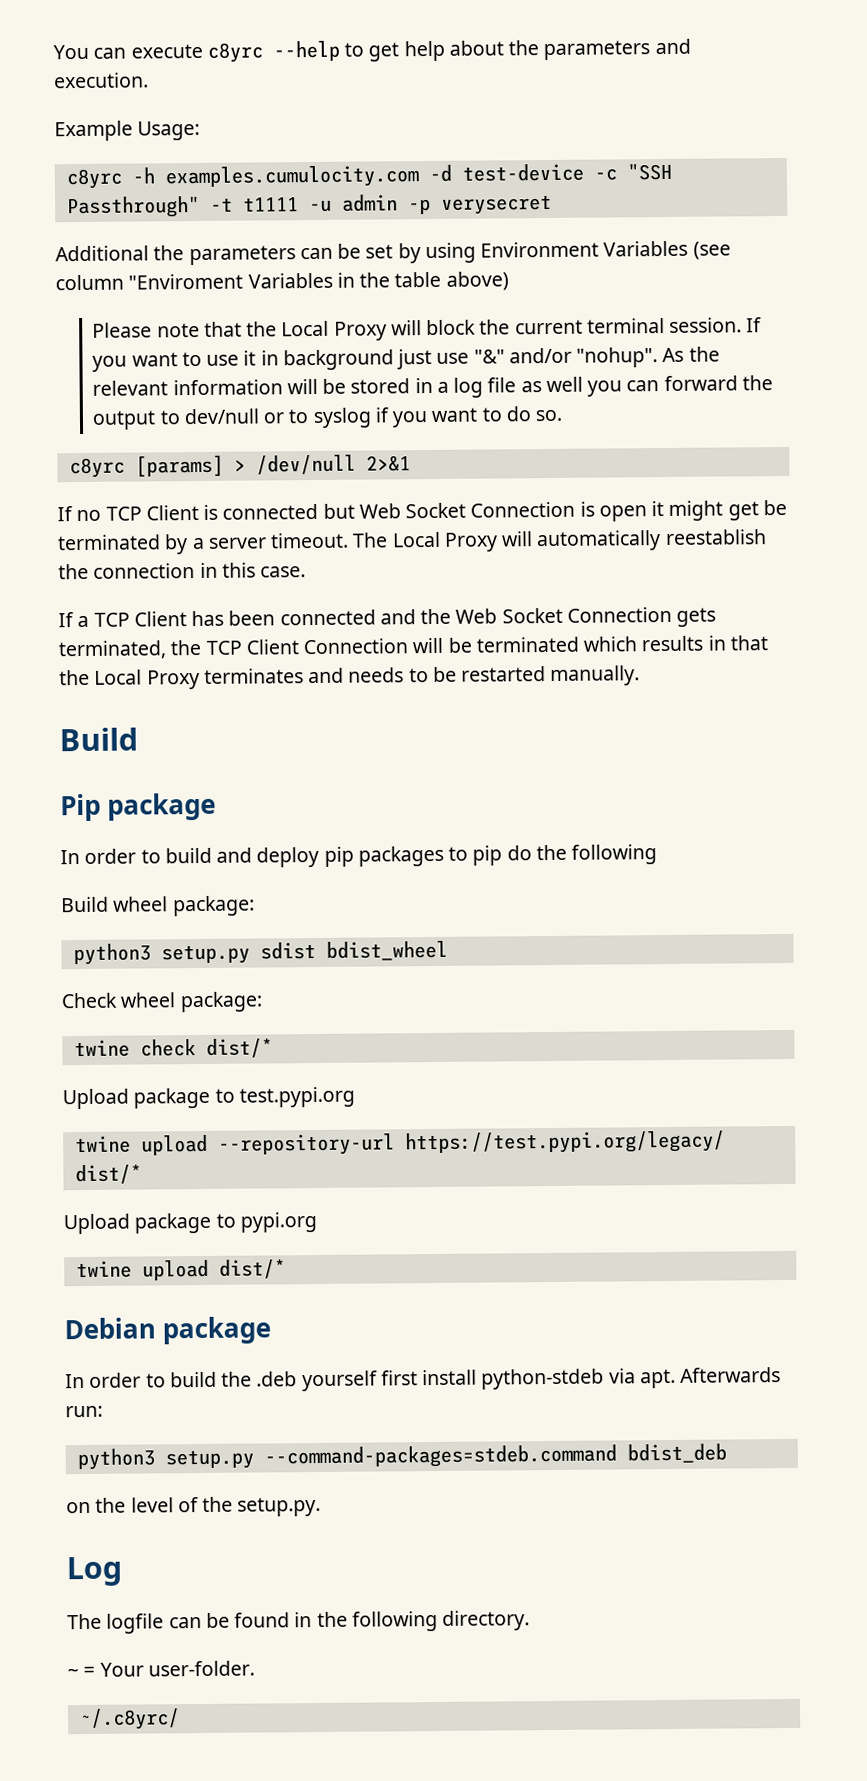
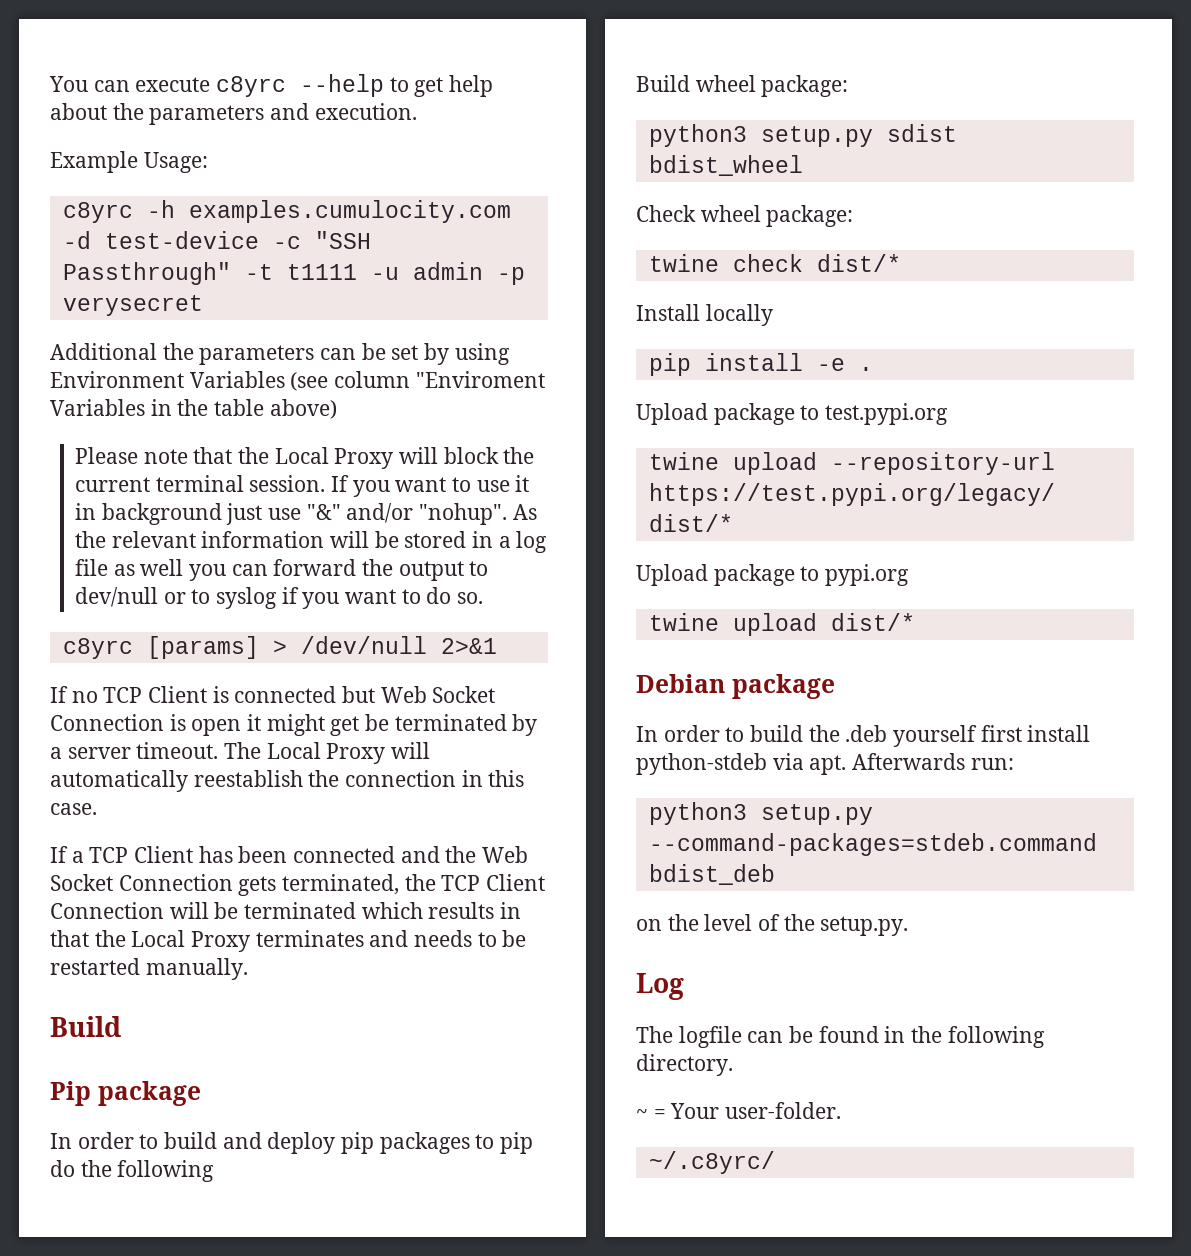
(273, 1048) none -> [636,304,773,326] [648,353,873,376] // Install locally // pip install -e .

